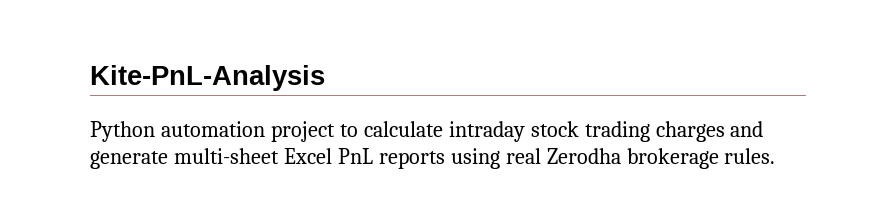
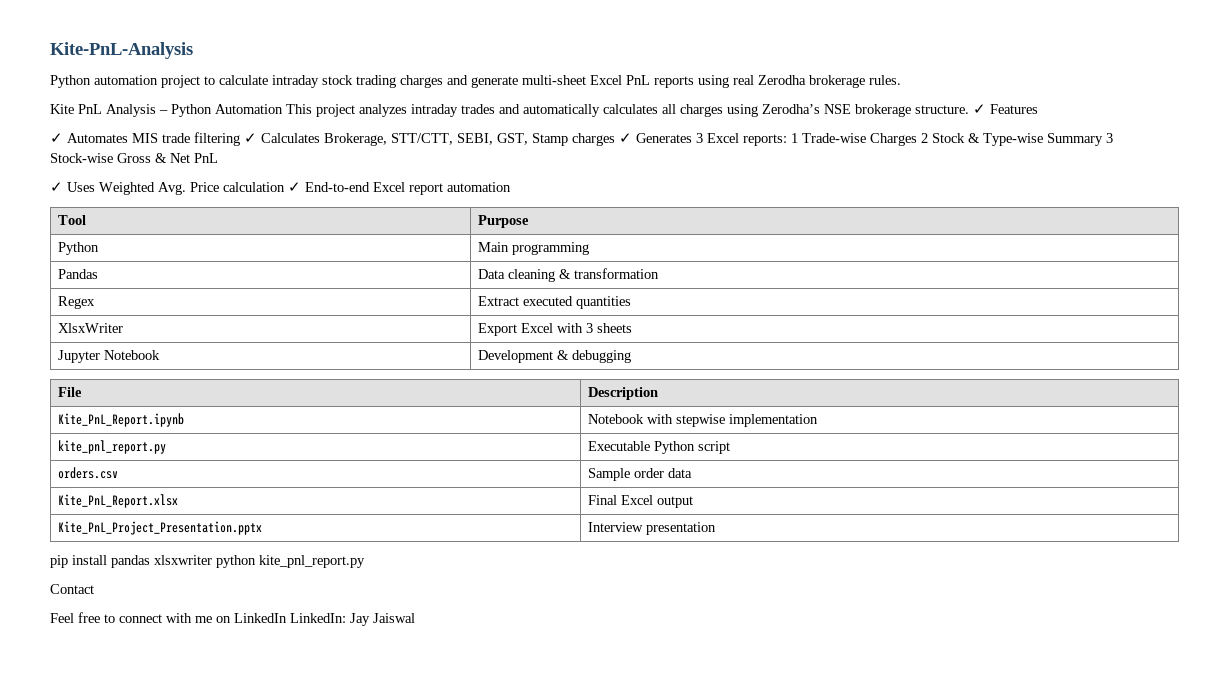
(776, 156) none -> [50,104,1038,117] [50,132,1113,146] [50,153,218,163] [50,182,511,195] [58,215,87,225] [478,215,530,228] [58,242,100,255] [478,242,590,255] [58,269,99,279] [478,268,660,282] [58,296,96,309] [478,296,632,309] [58,323,124,333] [478,323,633,336] [58,350,161,363] [478,350,632,363] [58,387,83,397] [588,387,659,400] [58,413,185,427] [588,414,819,427] [58,440,167,454] [588,441,731,454] [58,467,119,479] [588,468,693,481] [58,494,179,508] [588,495,694,508] [58,521,263,535] [588,522,717,535] [50,555,365,568] [50,584,94,594] [50,612,415,626] // Kite PnL Analysis – Python Automation This project analyzes intraday trades and automatically calculates all charges using Zerodha’s NSE brokerage structure. ✓ Features // ✓ Automates MIS trade filtering ✓ Calculates Brokerage, STT/CTT, SEBI, GST, Stamp charges ✓ Generates 3 Excel reports: 1 Trade-wise Charges 2 Stock & Type-wise Summary 3 Stock-wise Gross & Net PnL // ✓ Uses Weighted Avg. Price calculation ✓ End-to-end Excel report automation // Tool | Purpose // Python | Main programming // Pandas | Data cleaning & transformation // Regex | Extract executed quantities // XlsxWriter | Export Excel with 3 sheets // Jupyter Notebook | Development & debugging // File | Description // Kite_PnL_Report.ipynb | Notebook with stepwise implementation // kite_pnl_report.py | Executable Python script // orders.csv | Sample order data // Kite_PnL_Report.xlsx | Final Excel output // Kite_PnL_Project_Presentation.pptx | Interview presentation // pip install pandas xlsxwriter python kite_pnl_report.py // Contact // Feel free to connect with me on LinkedIn LinkedIn: Jay Jaiswal

